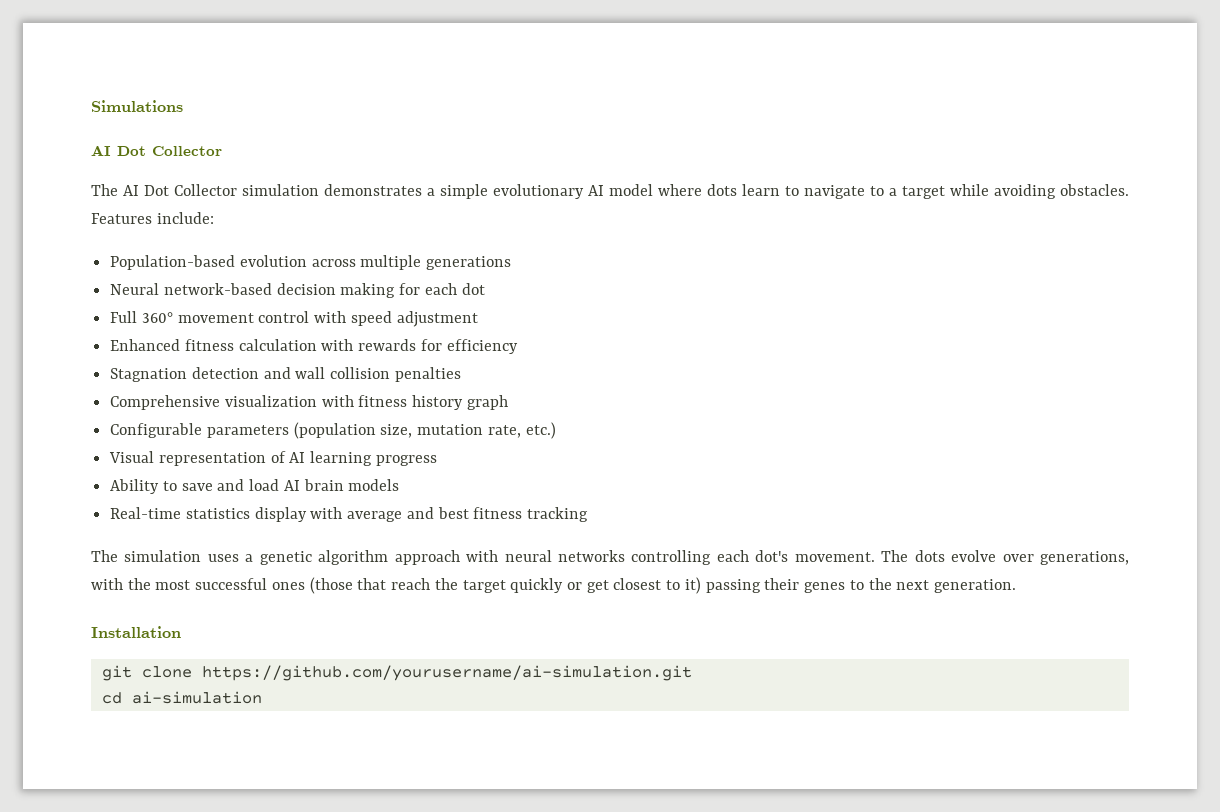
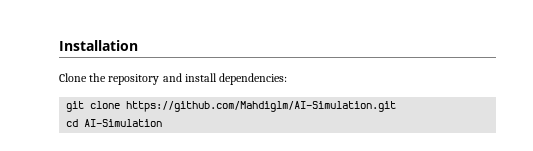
[91,100,183,112] [91,145,222,156] [91,184,1129,199] [91,212,214,224] [110,255,512,270] [110,283,485,298] [110,311,478,327] [110,339,518,354] [110,367,461,382] [110,395,508,410] [110,422,556,439] [109,451,437,466] [110,479,400,494] [110,507,589,522] [91,550,1130,565] [91,577,1016,594] [91,626,181,638] Simulations // AI Dot Collector // The AI Dot Collector simulation demonstrates a simple evolutionary AI model where dots learn to navigate to a target while avoiding obstacles. Features include: // Population-based evolution across multiple generations // Neural network-based decision making for each dot // Full 360° movement control with speed adjustment // Enhanced fitness calculation with rewards for efficiency // Stagnation detection and wall collision penalties // Comprehensive visualization with fitness history graph // Configurable parameters (population size, mutation rate, etc.) // Visual representation of AI learning progress // Ability to save and load AI brain models // Real-time statistics display with average and best fitness tracking // The simulation uses a genetic algorithm approach with neural networks controlling each dot's movement. The dots evolve over generations, with the most successful ones (those that reach the target quickly or get closest to it) passing their genes to the next generation. // Installation -> [59,40,138,51] [59,73,288,85] Installation // Clone the repository and install dependencies:
[201,665,692,681] https://github.com/yourusername/ai-simulation.git -> [126,101,397,112] https://github.com/Mahdiglm/AI-Simulation.git
[131,691,262,704] ai-simulation -> [84,119,163,127] AI-Simulation

